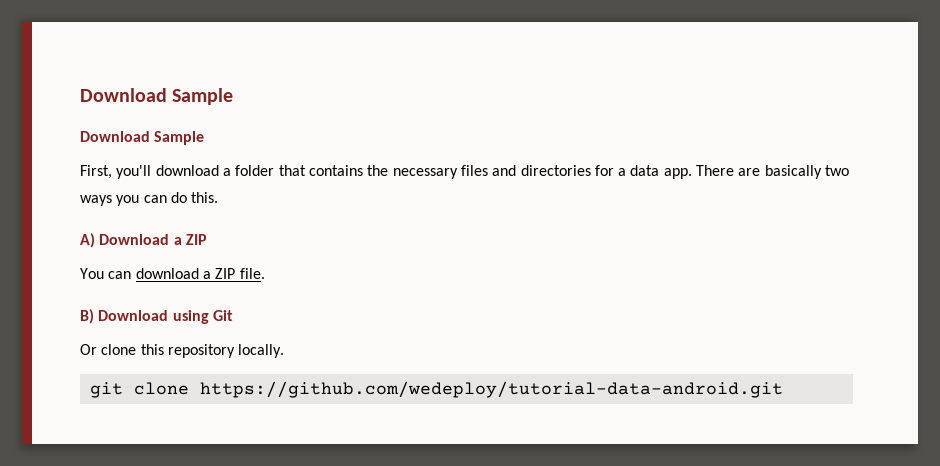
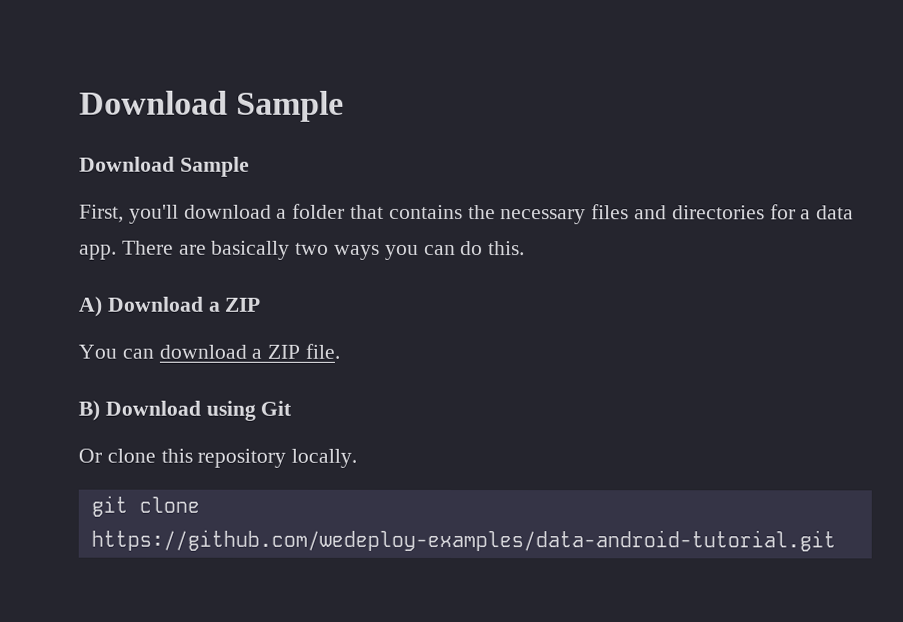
[199,381,783,398] https://github.com/wedeploy/tutorial-data-android.git -> [90,529,836,552] https://github.com/wedeploy-examples/data-android-tutorial.git

